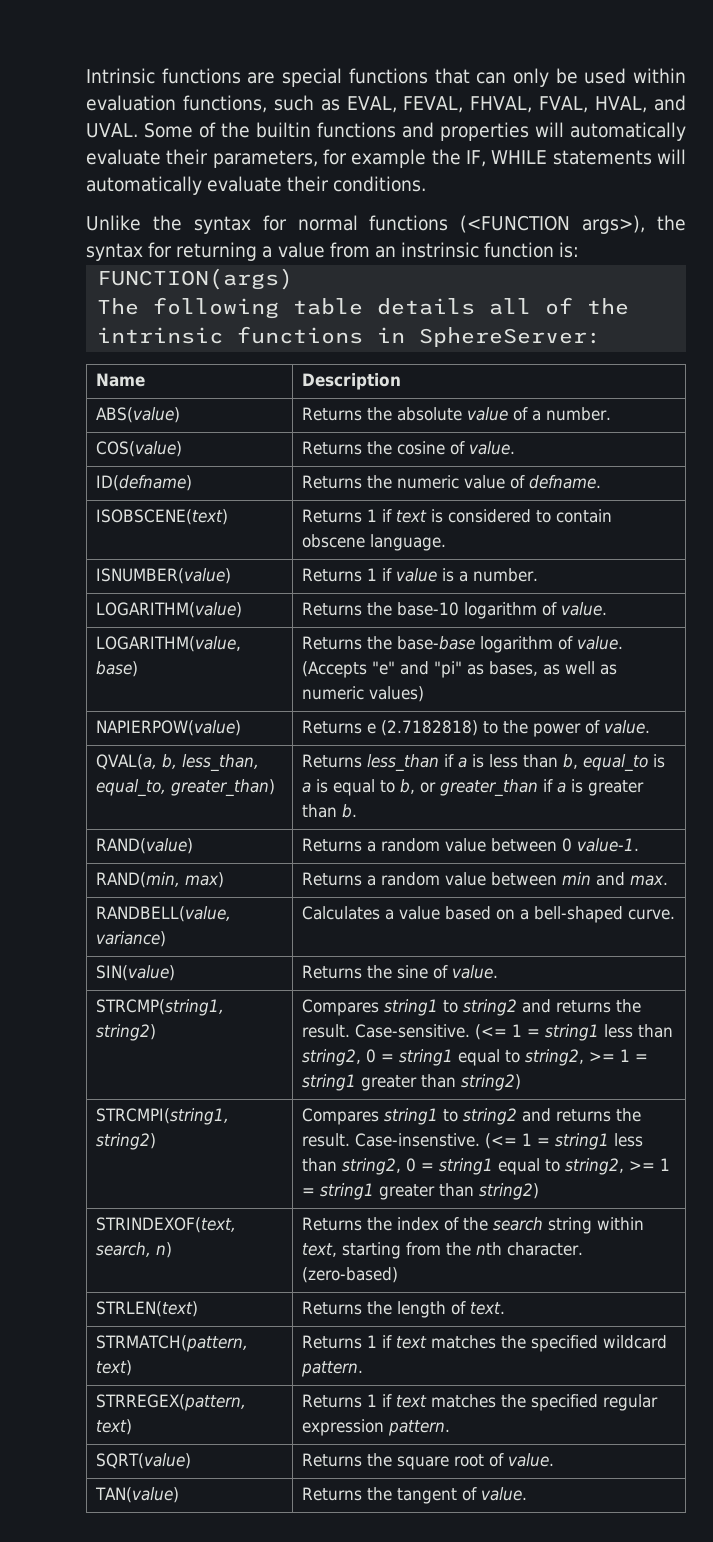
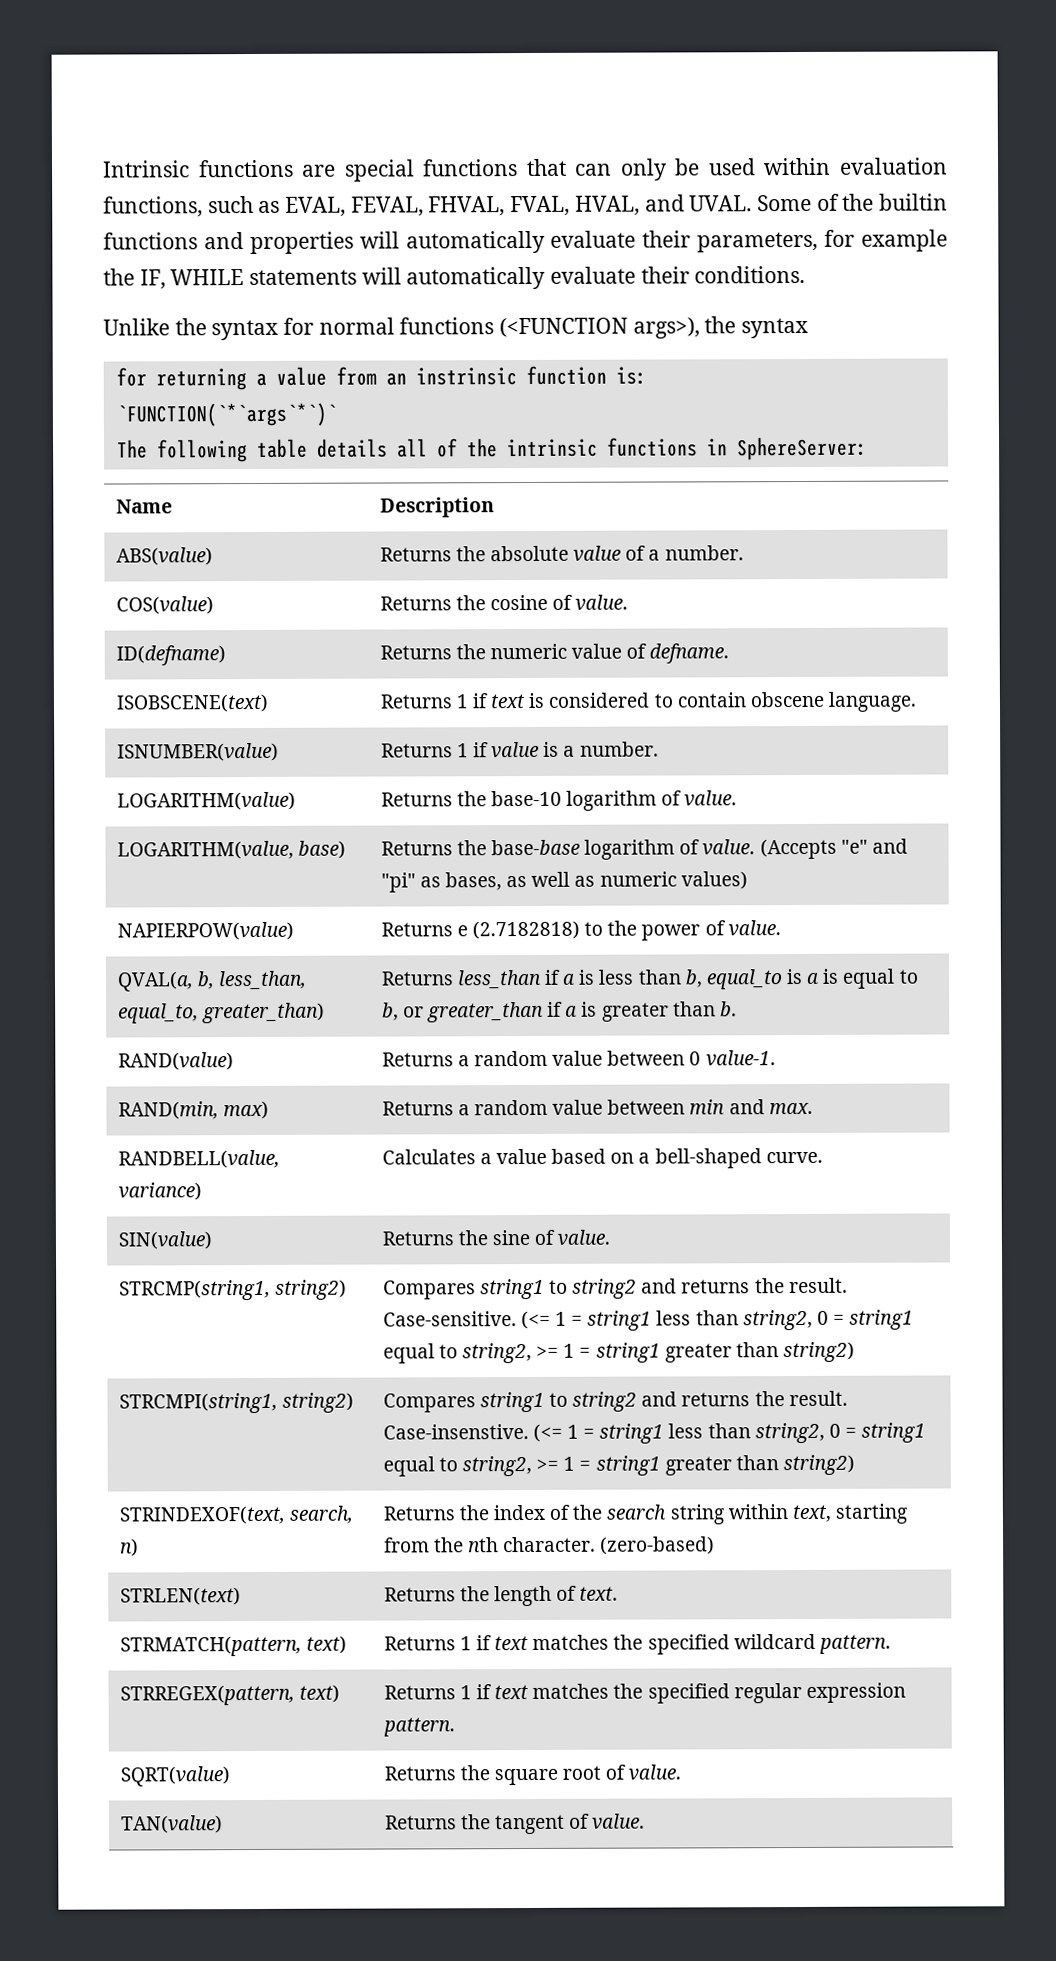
(143, 252) none -> (810, 328) //
[97,268,294,290] FUNCTION(args) -> [115,402,337,427] `FUNCTION(`*`args`*`)`

